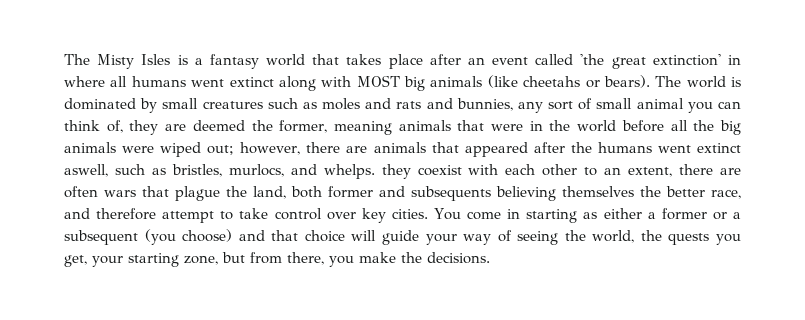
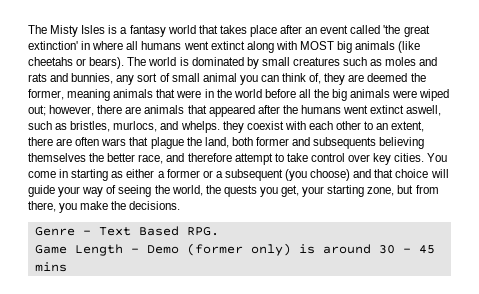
(490, 258) none -> [34,226,219,236] [34,243,435,256] [34,262,67,272] // Genre - Text Based RPG. // Game Length - Demo (former only) is around 30 - 45 mins

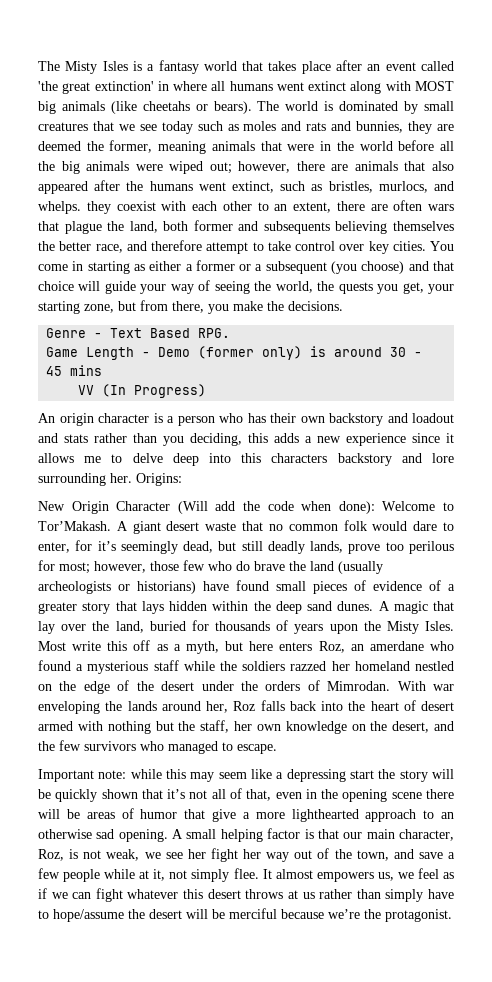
(340, 61) none -> [92,121,193,134] that we see today
[116,73,322,85] any sort of small animal you can think of, -> (404, 127) none
(207, 109) none -> [432,161,455,171] also
[370,105,442,116] extinct aswell, -> [232,181,274,193] extinct,
(67, 267) none -> [78,384,207,398] [38,413,454,426] [38,433,454,446] [38,453,454,466] [38,473,182,486] [38,501,455,514] [38,520,454,534] [38,540,454,554] [38,560,383,574] [38,580,455,594] [38,601,454,614] [38,620,455,634] [38,640,454,654] [38,660,454,674] [38,680,455,694] [38,700,454,714] [38,720,454,734] [38,740,277,754] [38,769,454,782] [38,788,454,802] [38,808,454,822] [38,828,455,842] [38,848,455,862] [38,868,454,882] [38,888,455,902] [38,908,452,922] // VV (In Progress) // An origin character is a person who has their own backstory and loadout and stats rather than you deciding, this adds a new experience since it allows me to delve deep into this characters backstory and lore surrounding her. Origins: // New Origin Character (Will add the code when done): Welcome to Tor’Makash. A giant desert waste that no common folk would dare to enter, for it’s seemingly dead, but still deadly lands, prove too perilous for most; however, those few who do brave the land (usually archeologists or historians) have found small pieces of evidence of a greater story that lays hidden within the deep sand dunes. A magic that lay over the land, buried for thousands of years upon the Misty Isles. Most write this off as a myth, but here enters Roz, an amerdane who found a mysterious staff while the soldiers razzed her homeland nestled on the edge of the desert under the orders of Mimrodan. With war enveloping the lands around her, Roz falls back into the heart of desert armed with nothing but the staff, her own knowledge on the desert, and the few survivors who managed to escape. // Important note: while this may seem like a depressing start the story will be quickly shown that it’s not all of that, even in the opening scene there will be areas of humor that give a more lighthearted approach to an otherwise sad opening. A small helping factor is that our main character, Roz, is not weak, we see her fight her way out of the town, and save a few people while at it, not simply flee. It almost empowers us, we feel as if we can fight whatever this desert throws at us rather than simply have to hope/assume the desert will be merciful because we’re the protagonist.

